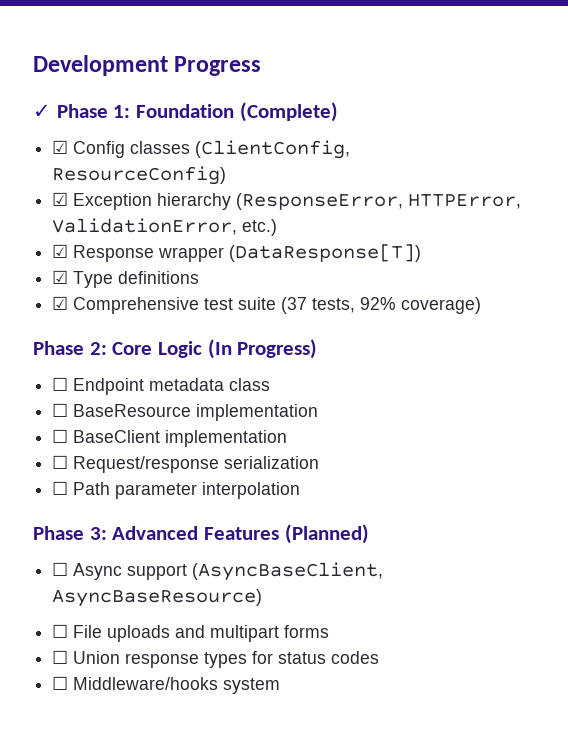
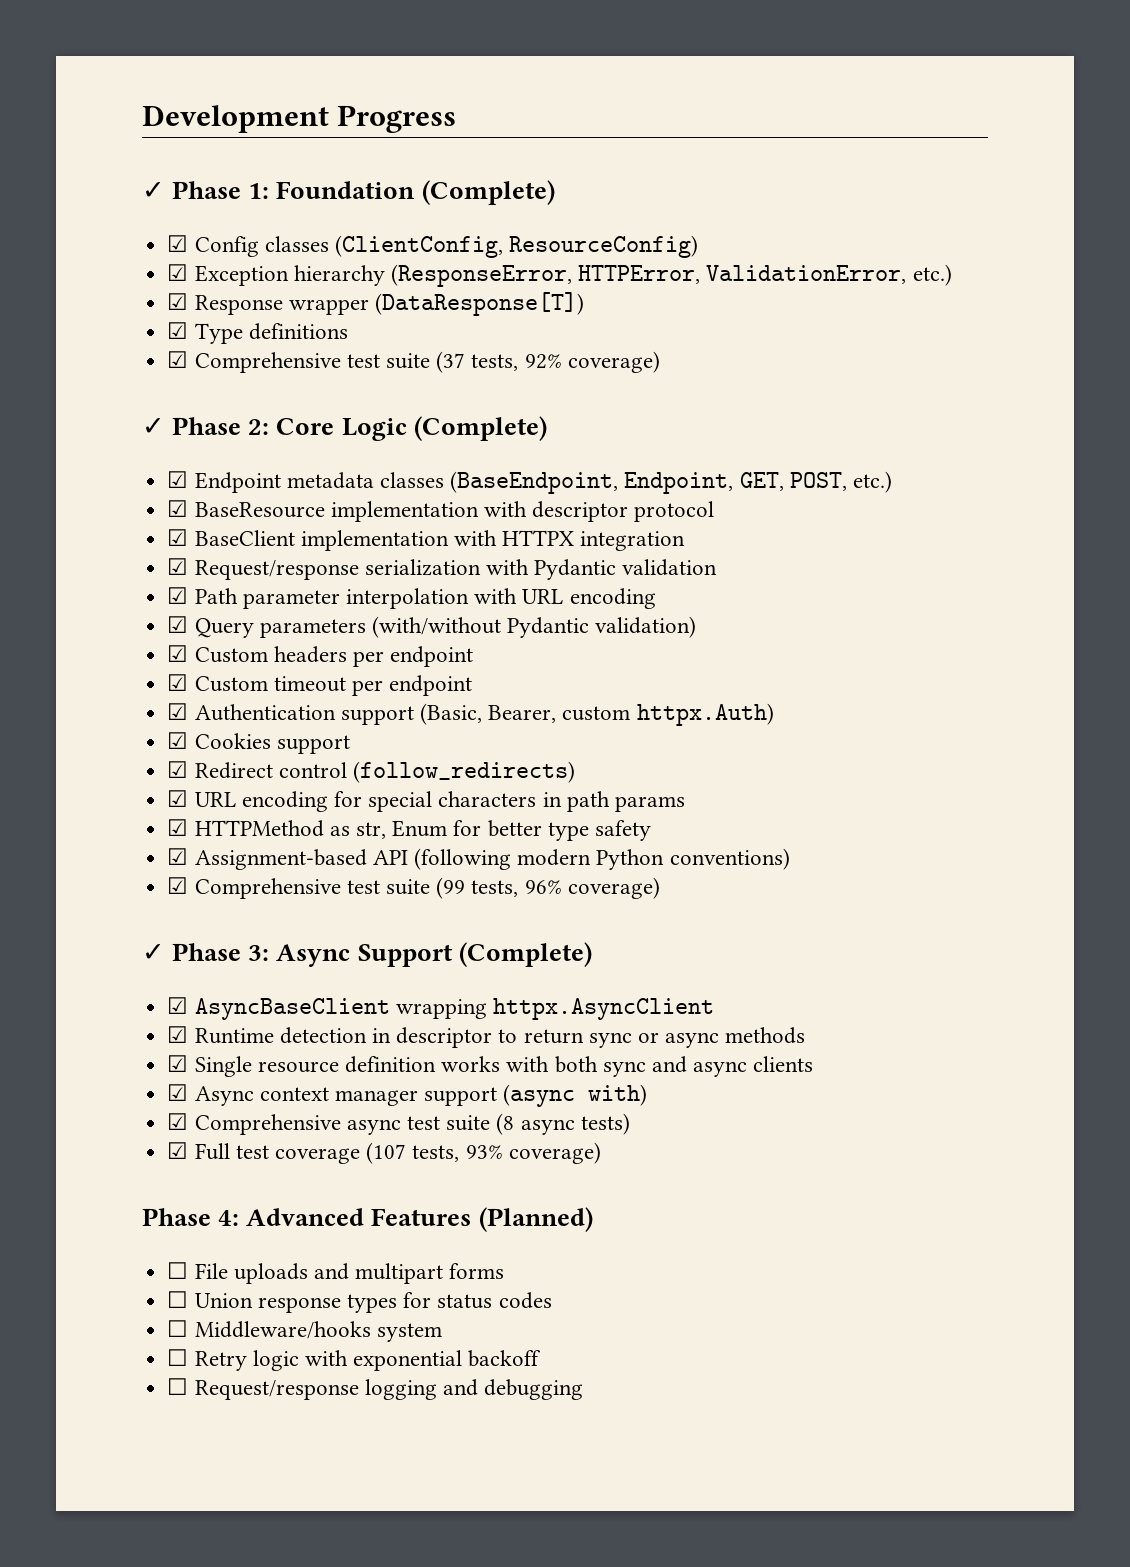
(482, 305) none -> [142,418,165,435] ✓
[207,339,318,359] [52,377,271,395] [52,403,319,421] [52,429,288,447] [52,455,320,473] [52,481,301,499] [33,526,107,540] (In Progress) // ☐ Endpoint metadata class // ☐ BaseResource implementation // ☐ BaseClient implementation // ☐ Request/response serialization // ☐ Path parameter interpolation // Phase 3: -> [413,416,547,441] [167,471,892,494] [167,500,715,522] [167,529,686,551] [167,558,718,580] [167,587,656,609] [167,616,697,638] [167,645,474,667] [167,674,473,696] [167,703,774,726] [167,732,350,754] [167,761,575,783] [167,790,685,812] [167,819,651,841] [167,848,790,870] [167,877,660,899] [142,942,592,967] [167,997,714,1020] [167,1026,806,1048] [167,1055,814,1077] [167,1084,648,1107] [167,1113,630,1135] [167,1142,601,1164] [142,1208,240,1226] (Complete) // ☑ Endpoint metadata classes (BaseEndpoint, Endpoint, GET, POST, etc.) // ☑ BaseResource implementation with descriptor protocol // ☑ BaseClient implementation with HTTPX integration // ☑ Request/response serialization with Pydantic validation // ☑ Path parameter interpolation with URL encoding // ☑ Query parameters (with/without Pydantic validation) // ☑ Custom headers per endpoint // ☑ Custom timeout per endpoint // ☑ Authentication support (Basic, Bearer, custom httpx.Auth) // ☑ Cookies support // ☑ Redirect control (follow_redirects) // ☑ URL encoding for special characters in path params // ☑ HTTPMethod as str, Enum for better type safety // ☑ Assignment-based API (following modern Python conventions) // ☑ Comprehensive test suite (99 tests, 96% coverage) // ✓ Phase 3: Async Support (Complete) // ☑ AsyncBaseClient wrapping httpx.AsyncClient // ☑ Runtime detection in descriptor to return sync or async methods // ☑ Single resource definition works with both sync and async clients // ☑ Async context manager support (async with) // ☑ Comprehensive async test suite (8 async tests) // ☑ Full test coverage (107 tests, 93% coverage) // Phase 4:
[52,562,384,581] [52,589,263,607] // ☐ Async support (AsyncBaseClient, AsyncBaseResource) -> (593, 1219) none
(281, 686) none -> [167,1349,542,1371] [167,1378,584,1400] // ☐ Retry logic with exponential backoff // ☐ Request/response logging and debugging

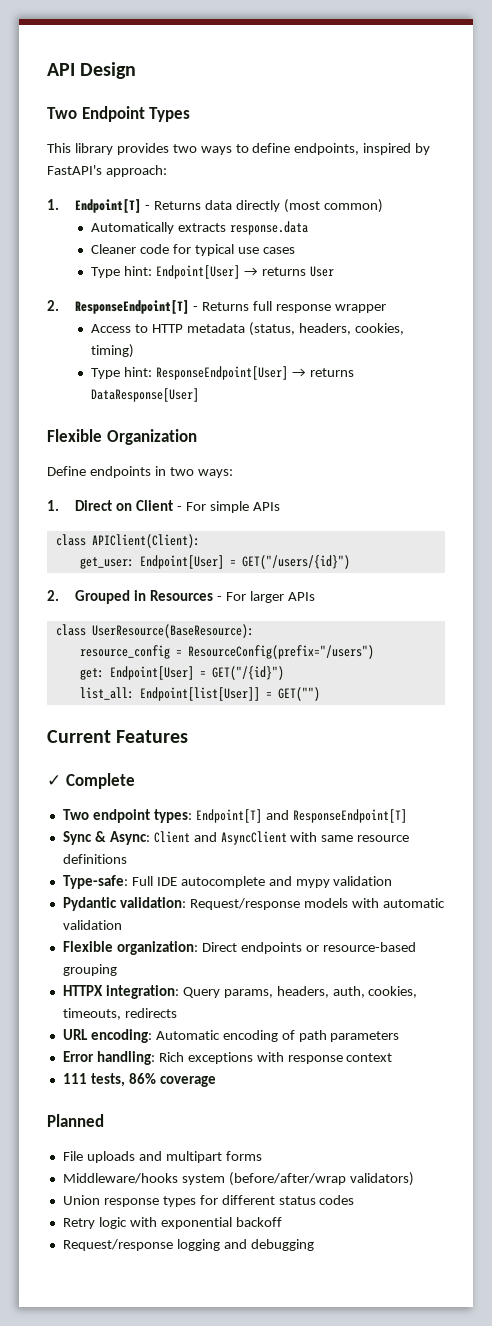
[142,105,457,133] [142,180,555,205] [167,235,699,258] [167,264,952,287] [167,292,584,316] [167,322,348,344] [167,351,660,373] [142,416,547,441] [167,471,892,494] [167,500,715,522] [167,529,686,551] [167,558,718,580] [167,587,656,609] [167,616,697,638] [167,645,474,667] [167,674,473,696] [167,703,774,726] [167,732,350,754] [167,761,575,783] [167,790,685,812] [167,819,651,841] [167,848,790,870] [167,877,660,899] [142,942,592,967] [167,997,714,1020] [167,1026,806,1048] [167,1055,814,1077] [167,1084,648,1107] [167,1113,630,1135] [167,1142,601,1164] [142,1207,593,1232] [167,1262,189,1279] Development Progress // ✓ Phase 1: Foundation (Complete) // ☑ Config classes (ClientConfig, ResourceConfig) // ☑ Exception hierarchy (ResponseError, HTTPError, ValidationError, etc.) // ☑ Response wrapper (DataResponse[T]) // ☑ Type definitions // ☑ Comprehensive test suite (37 tests, 92% coverage) // ✓ Phase 2: Core Logic (Complete) // ☑ Endpoint metadata classes (BaseEndpoint, Endpoint, GET, POST, etc.) // ☑ BaseResource implementation with descriptor protocol // ☑ BaseClient implementation with HTTPX integration // ☑ Request/response serialization with Pydantic validation // ☑ Path parameter interpolation with URL encoding // ☑ Query parameters (with/without Pydantic validation) // ☑ Custom headers per endpoint // ☑ Custom timeout per endpoint // ☑ Authentication support (Basic, Bearer, custom httpx.Auth) // ☑ Cookies support // ☑ Redirect control (follow_redirects) // ☑ URL encoding for special characters in path params // ☑ HTTPMethod as str, Enum for better type safety // ☑ Assignment-based API (following modern Python conventions) // ☑ Comprehensive test suite (99 tests, 96% coverage) // ✓ Phase 3: Async Support (Complete) // ☑ AsyncBaseClient wrapping httpx.AsyncClient // ☑ Runtime detection in descriptor to return sync or async methods // ☑ Single resource definition works with both sync and async clients // ☑ Async context manager support (async with) // ☑ Comprehensive async test suite (8 async tests) // ☑ Full test coverage (107 tests, 93% coverage) // Phase 4: Advanced Features (Planned) // ☐ -> [47,62,137,79] [47,106,191,122] [47,143,431,155] [47,165,167,177] [47,199,383,213] [91,221,308,235] [91,244,295,256] [91,265,334,279] [47,300,386,314] [91,322,404,336] [91,344,135,358] [91,366,354,380] [91,388,200,402] [47,429,197,445] [47,466,233,478] [47,500,280,513] [55,534,200,548] [79,555,350,569] [47,590,315,604] [55,624,254,638] [79,645,374,659] [79,666,284,680] [79,687,320,701] [47,730,189,743] [47,773,135,789] [62,809,407,823] [62,831,410,845] [62,854,127,864] [62,875,393,889] [62,897,445,911] [62,920,122,930] [62,941,416,955] [62,964,117,976] [62,985,418,999] [62,1008,177,1020] [62,1029,400,1043] [62,1051,393,1065] [62,1073,216,1087] [47,1114,104,1127] API Design // Two Endpoint Types // This library provides two ways to define endpoints, inspired by FastAPI's approach: // 1. Endpoint[T] - Returns data directly (most common) // Automatically extracts response.data // Cleaner code for typical use cases // Type hint: Endpoint[User] → returns User // 2. ResponseEndpoint[T] - Returns full response wrapper // Access to HTTP metadata (status, headers, cookies, timing) // Type hint: ResponseEndpoint[User] → returns DataResponse[User] // Flexible Organization // Define endpoints in two ways: // 1. Direct on Client - For simple APIs // class APIClient(Client): // get_user: Endpoint[User] = GET("/users/{id}") // 2. Grouped in Resources - For larger APIs // class UserResource(BaseResource): // resource_config = ResourceConfig(prefix="/users") // get: Endpoint[User] = GET("/{id}") // list_all: Endpoint[list[User]] = GET("") // Current Features // ✓ Complete // Two endpoint types: Endpoint[T] and ResponseEndpoint[T] // Sync & Async: Client and AsyncClient with same resource definitions // Type-safe: Full IDE autocomplete and mypy validation // Pydantic validation: Request/response models with automatic validation // Flexible organization: Direct endpoints or resource-based grouping // HTTPX integration: Query params, headers, auth, cookies, timeouts, redirects // URL encoding: Automatic encoding of path parameters // Error handling: Rich exceptions with response context // 111 tests, 86% coverage // Planned //
[167,1291,189,1308] ☐ -> [62,1172,414,1186] Middleware/hooks system (before/after/wrap validators) //
(432, 1300) none -> [221,1195,275,1205] different
[167,1320,442,1342] [167,1349,189,1366] ☐ Middleware/hooks system // ☐ -> (355, 1200) none
[167,1378,189,1395] ☐ -> (282, 1222) none

